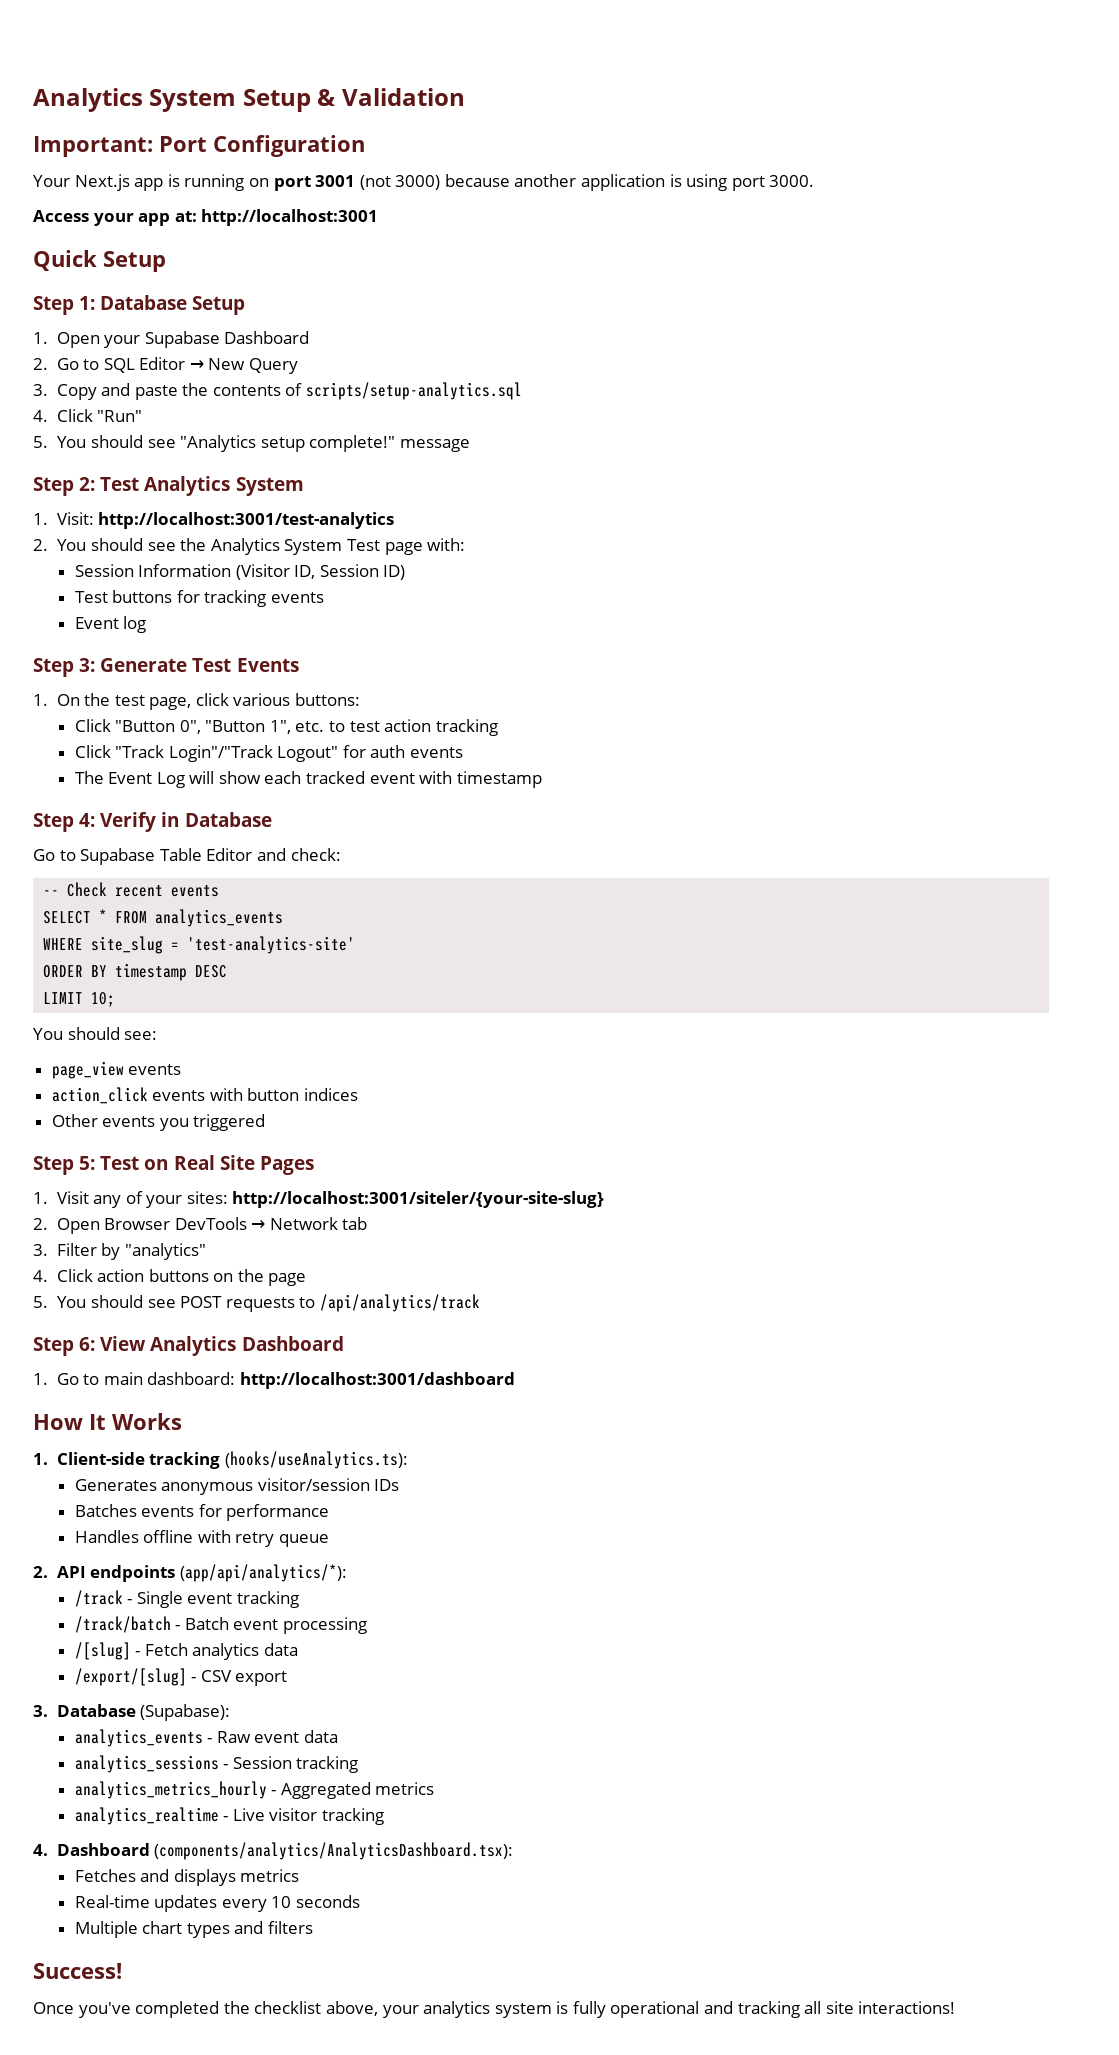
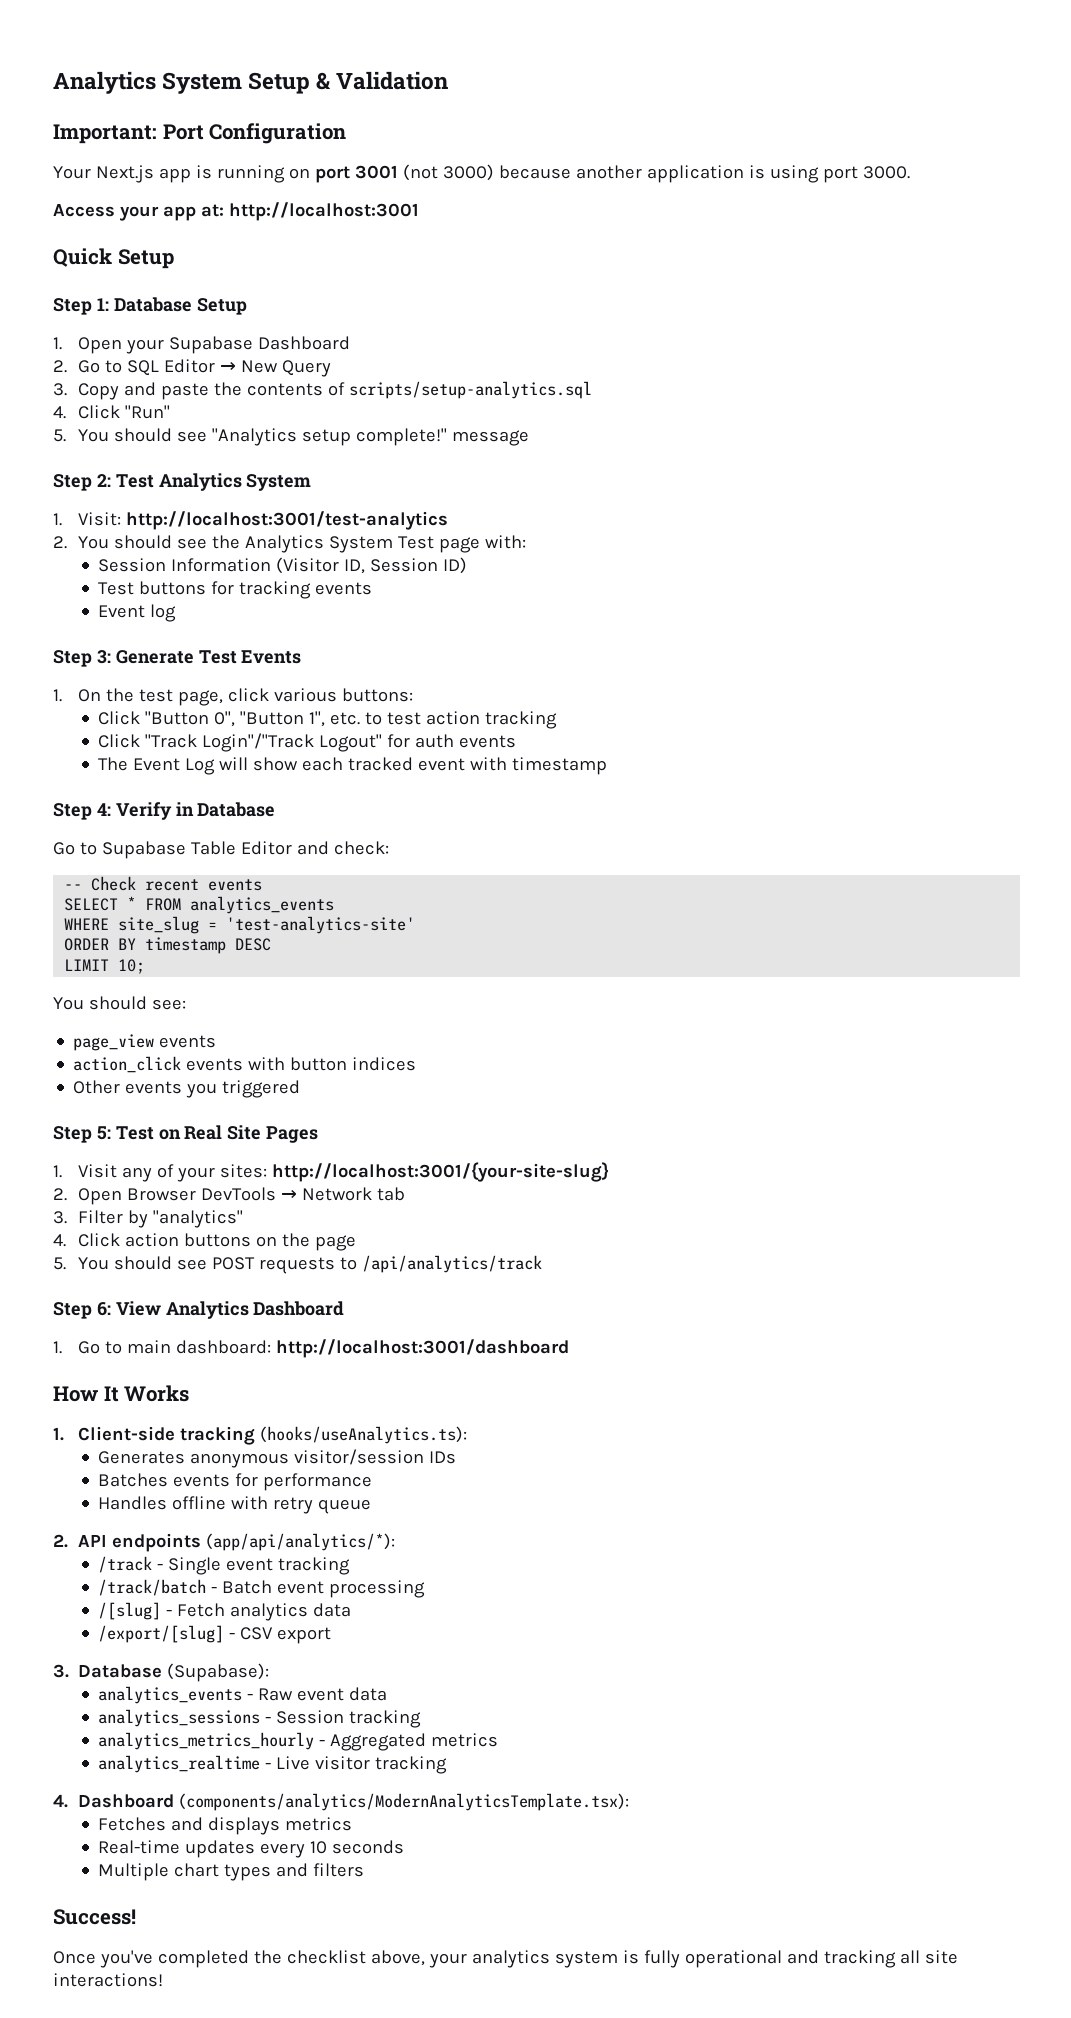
[232,1191,605,1208] http://localhost:3001/siteler/{your-site-slug} -> [271,1162,609,1182] http://localhost:3001/{your-site-slug}
[154,1842,514,1860] (components/analytics/AnalyticsDashboard.tsx): -> [178,1793,629,1811] (components/analytics/ModernAnalyticsTemplate.tsx):

